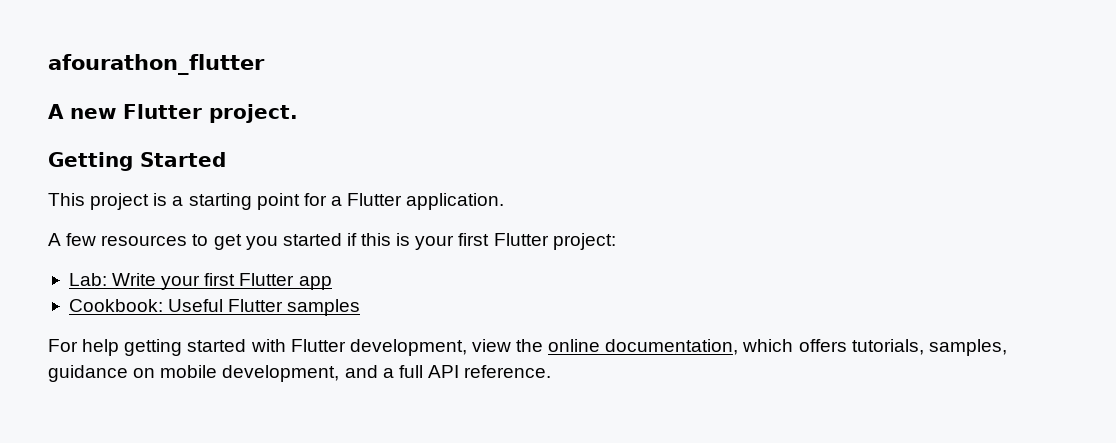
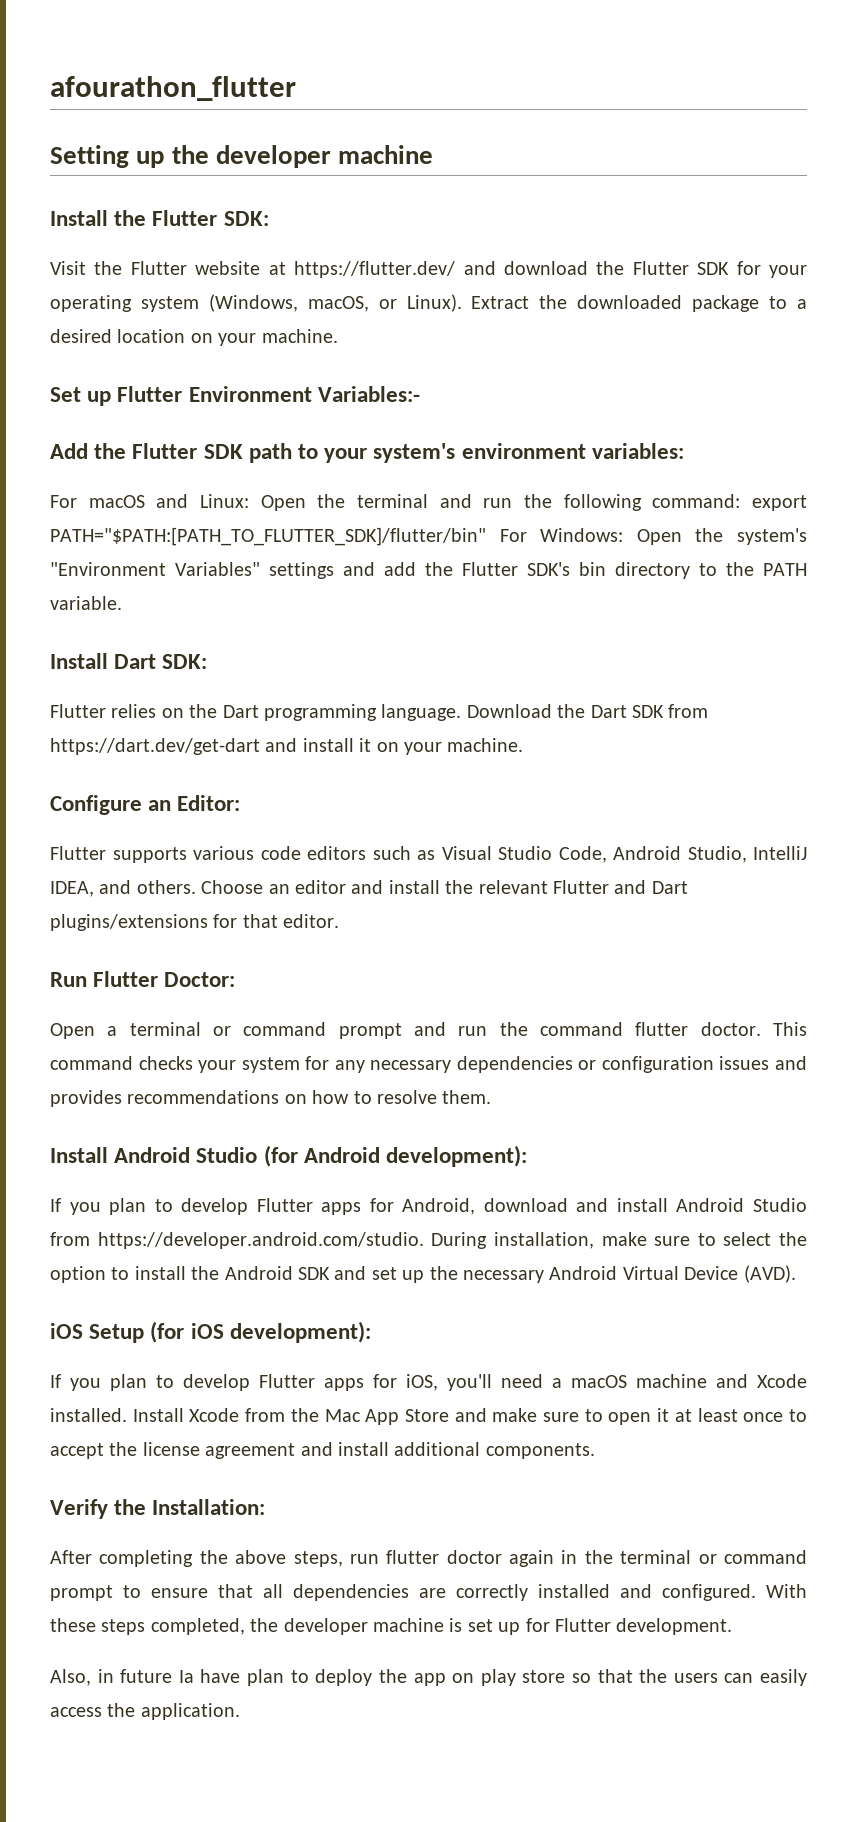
[48,104,298,123] [48,152,226,171] [48,193,505,210] [48,233,616,250] [68,273,332,290] [68,299,361,316] [48,339,1007,356] [48,365,552,382] A new Flutter project. // Getting Started // This project is a starting point for a Flutter application. // A few resources to get you started if this is your first Flutter project: // Lab: Write your first Flutter app // Cookbook: Useful Flutter samples // For help getting started with Flutter development, view the online documentation, which offers tutorials, samples, guidance on mobile development, and a full API reference. -> [50,145,434,168] [50,210,269,226] [50,261,807,278] [50,294,807,312] [50,329,338,346] [50,386,420,406] [50,443,684,463] [50,494,807,511] [50,527,808,546] [50,562,807,579] [50,596,122,610] [50,653,208,669] [50,704,709,721] [50,738,524,755] [50,795,241,815] [50,846,807,863] [50,880,688,897] [50,914,340,931] [50,971,236,987] [50,1022,807,1039] [50,1056,807,1073] [50,1090,492,1107] [50,1145,528,1167] [50,1198,807,1215] [50,1232,807,1249] [50,1265,796,1283] [50,1321,371,1343] [50,1374,807,1391] [50,1408,808,1425] [50,1442,595,1459] [50,1499,266,1519] [50,1550,807,1567] [50,1584,807,1601] [50,1618,733,1635] [50,1669,807,1686] [50,1703,240,1720] Setting up the developer machine // Install the Flutter SDK: // Visit the Flutter website at https://flutter.dev/ and download the Flutter SDK for your operating system (Windows, macOS, or Linux). Extract the downloaded package to a desired location on your machine. // Set up Flutter Environment Variables:- // Add the Flutter SDK path to your system's environment variables: // For macOS and Linux: Open the terminal and run the following command: export PATH="$PATH:[PATH_TO_FLUTTER_SDK]/flutter/bin" For Windows: Open the system's "Environment Variables" settings and add the Flutter SDK's bin directory to the PATH variable. // Install Dart SDK: // Flutter relies on the Dart programming language. Download the Dart SDK from https://dart.dev/get-dart and install it on your machine. // Configure an Editor: // Flutter supports various code editors such as Visual Studio Code, Android Studio, IntelliJ IDEA, and others. Choose an editor and install the relevant Flutter and Dart plugins/extensions for that editor. // Run Flutter Doctor: // Open a terminal or command prompt and run the command flutter doctor. This command checks your system for any necessary dependencies or configuration issues and provides recommendations on how to resolve them. // Install Android Studio (for Android development): // If you plan to develop Flutter apps for Android, download and install Android Studio from https://developer.android.com/studio. During installation, make sure to select the option to install the Android SDK and set up the necessary Android Virtual Device (AVD). // iOS Setup (for iOS development): // If you plan to develop Flutter apps for iOS, you'll need a macOS machine and Xcode installed. Install Xcode from the Mac App Store and make sure to open it at least once to accept the license agreement and install additional components. // Verify the Installation: // After completing the above steps, run flutter doctor again in the terminal or command prompt to ensure that all dependencies are correctly installed and configured. With these steps completed, the developer machine is set up for Flutter development. // Also, in future Ia have plan to deploy the app on play store so that the users can easily access the application.

